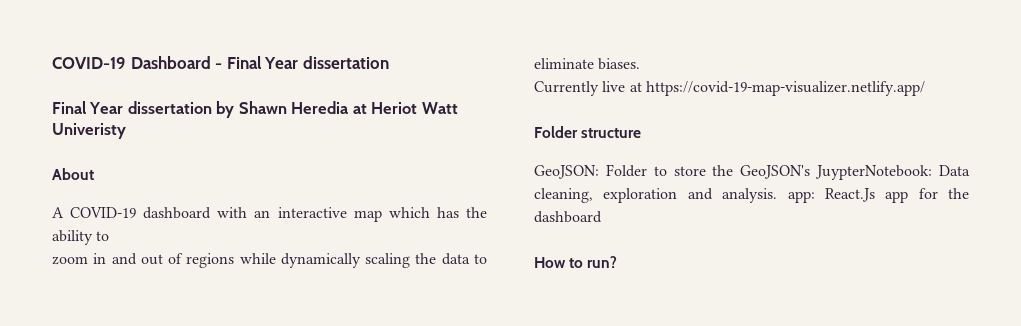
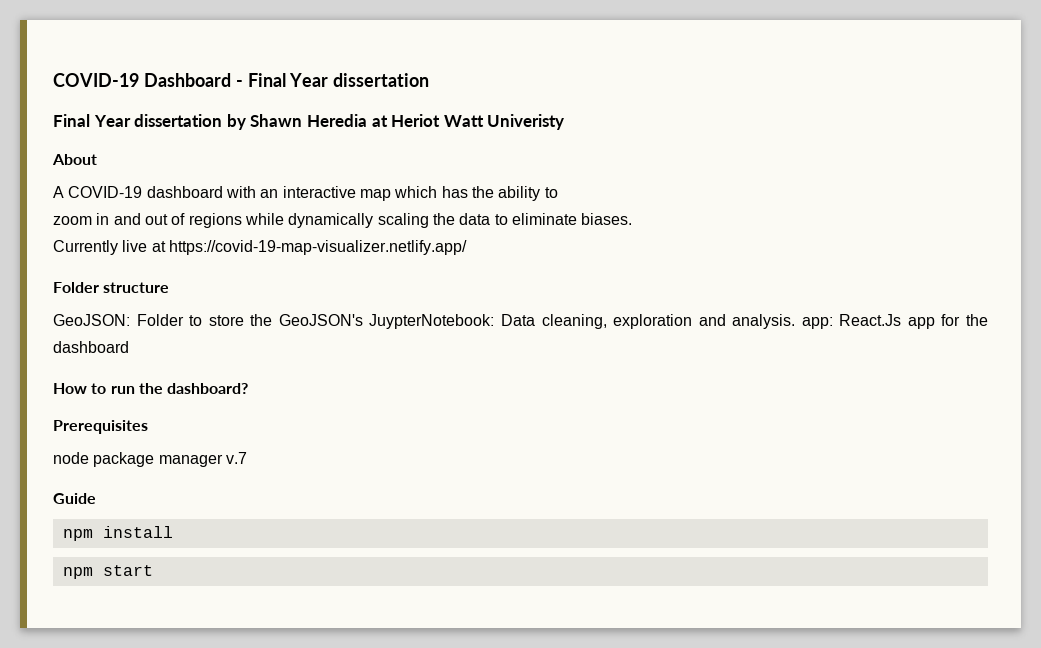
[587,256,618,268] run? -> [110,383,249,394] [53,420,148,434] [53,452,247,467] [53,493,96,504] [62,526,173,541] [62,565,153,579] run the dashboard? // Prerequisites // node package manager v.7 // Guide // npm install // npm start

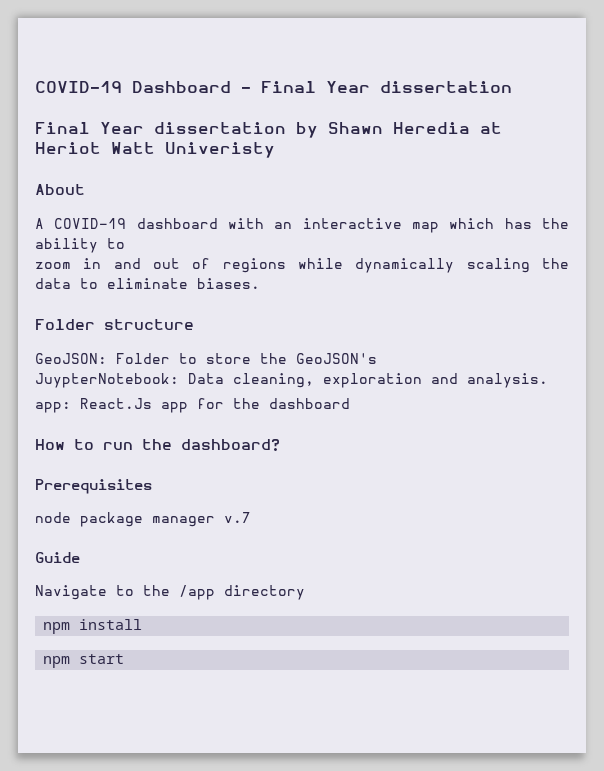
[53,240,467,255] // Currently live at https://covid-19-map-visualizer.netlify.app/ -> (260, 283) none
(363, 320) none -> (377, 358) //
(796, 321) none -> (548, 380) //
(96, 498) none -> [35,585,305,600] // Navigate to the /app directory

